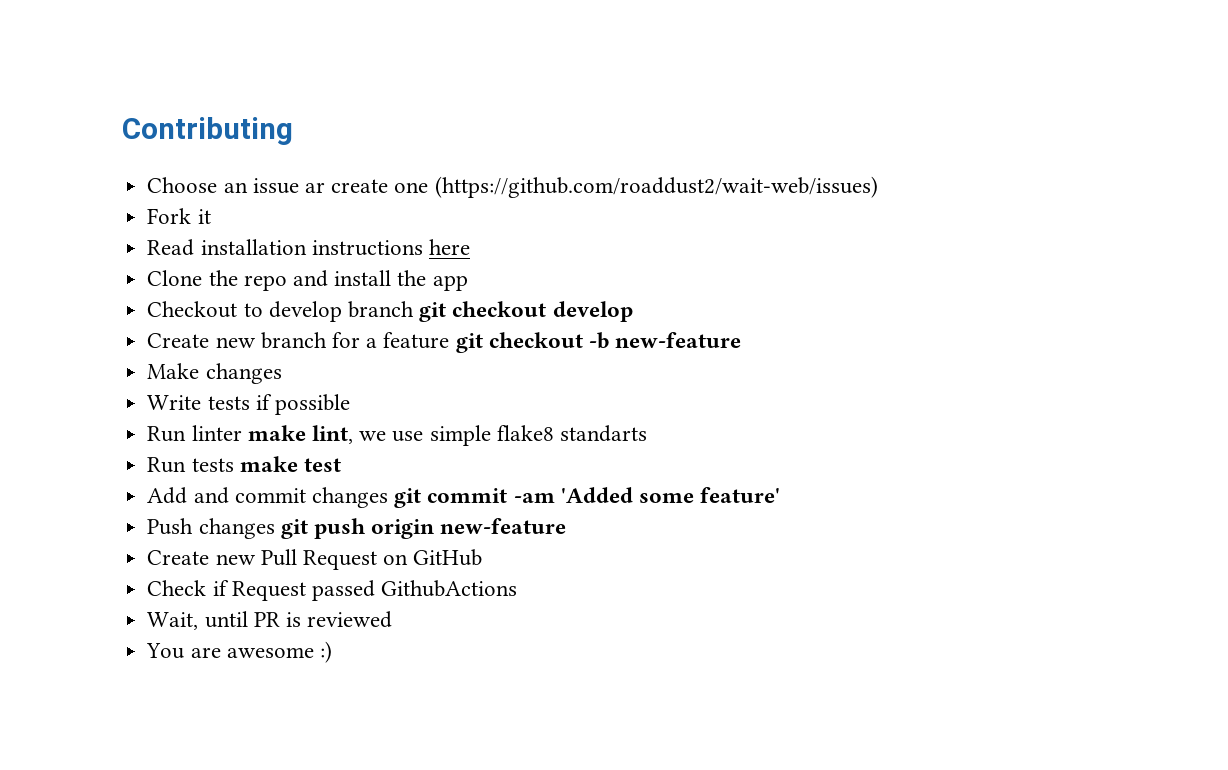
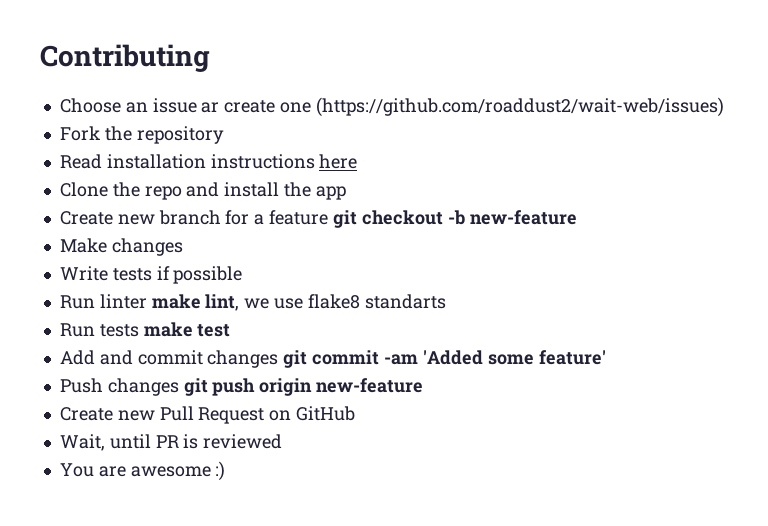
[197,209,211,224] it -> [104,126,224,144] the repository
[147,301,633,322] // Checkout to develop branch git checkout develop -> (346, 193) none
[429,425,491,446] simple -> (304, 303) none
[147,580,518,601] // Check if Request passed GithubActions -> (356, 413) none

